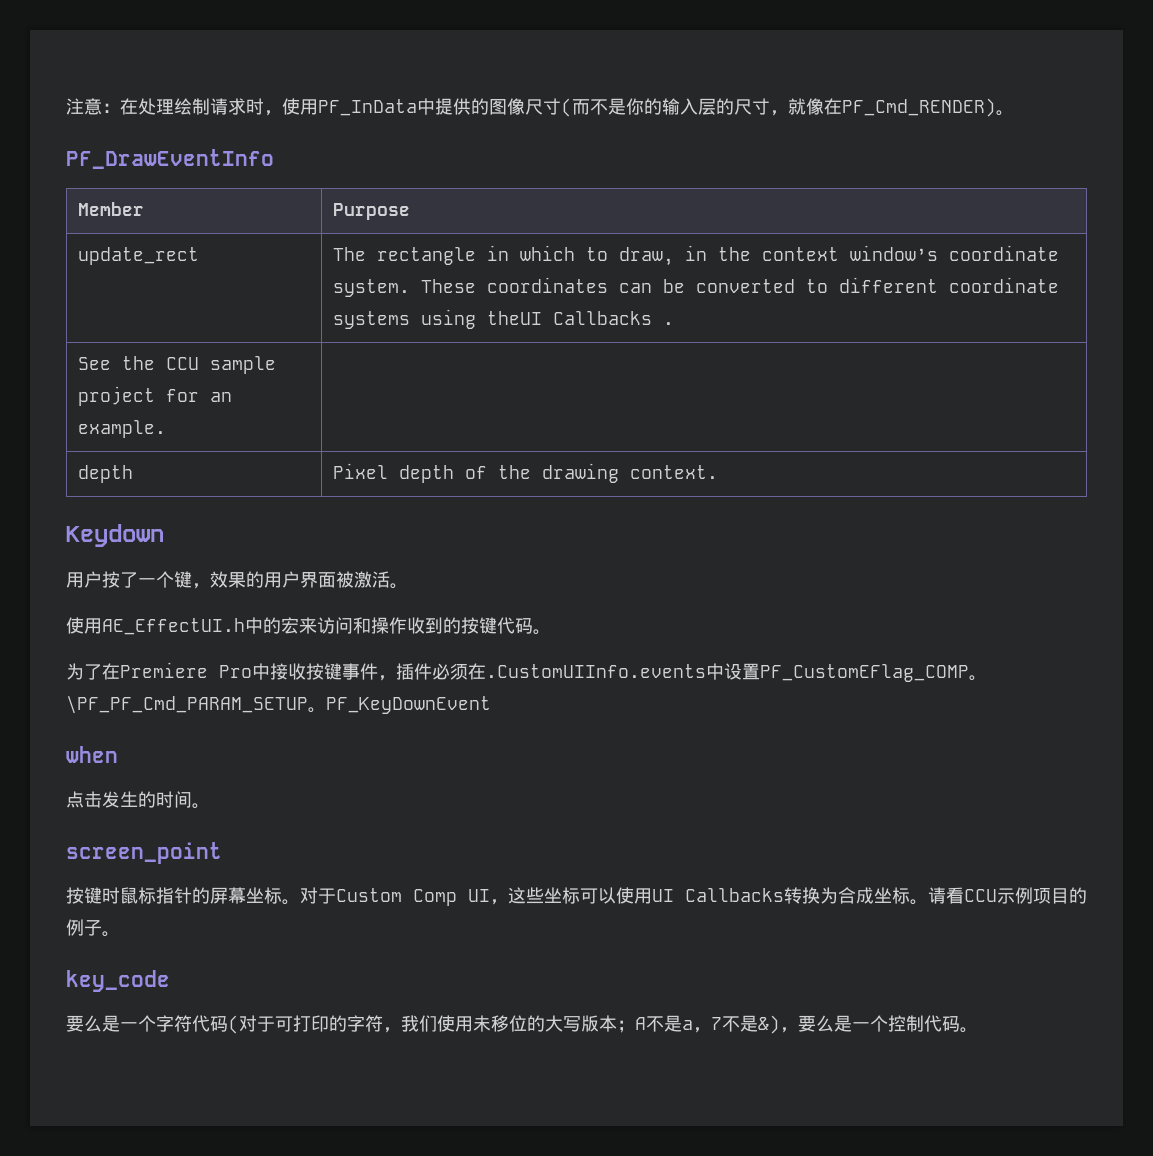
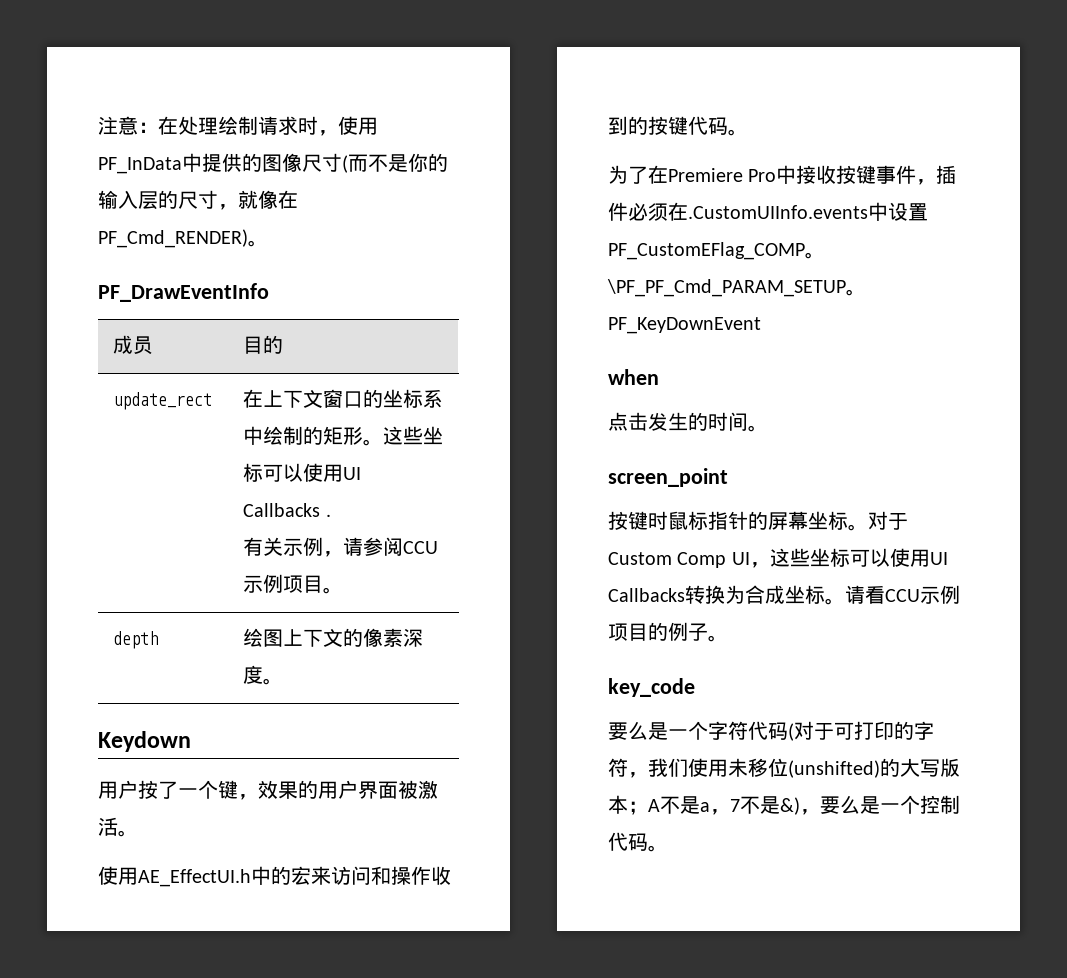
[78,202,145,216] [333,203,411,220] Member | Purpose -> [113,335,154,355] [243,335,284,354] 成员 | 目的
[333,245,1060,266] [333,277,1060,297] [333,309,675,329] [78,356,277,374] [78,386,233,406] [78,420,167,438] [78,465,134,483] [333,463,719,483] The rectangle in which to draw, in the context window’s coordinate system. These coordinates can be converted to different coordinate systems using theUI Callbacks . // See the CCU sample project for an example. | // depth | Pixel depth of the drawing context. -> [243,389,444,408] [243,426,444,446] [243,463,362,482] [243,503,331,517] [243,537,439,557] [243,574,344,594] [113,631,159,649] [243,628,424,647] [243,665,284,685] 在上下文窗口的坐标系中绘制的矩形。这些坐标可以使用UI Callbacks . // 有关示例，请参阅CCU示例项目。 // depth | 绘图上下文的像素深度。
(527, 1023) none -> [788,760,880,778] (unshifted)

